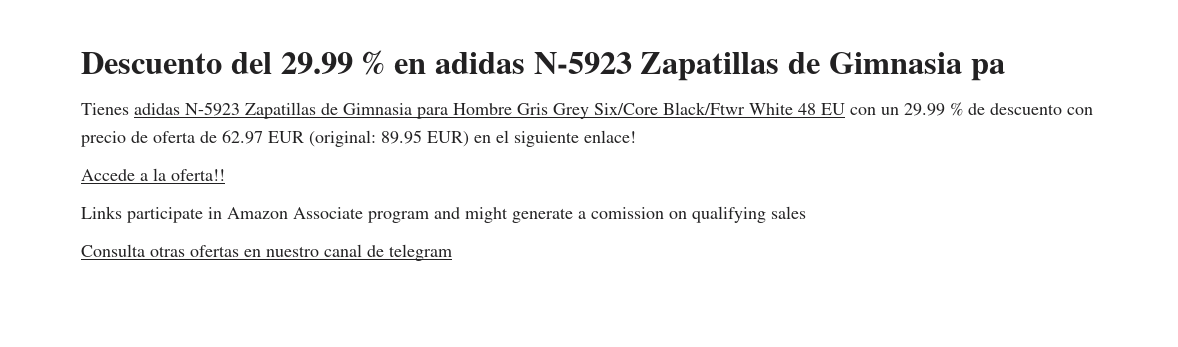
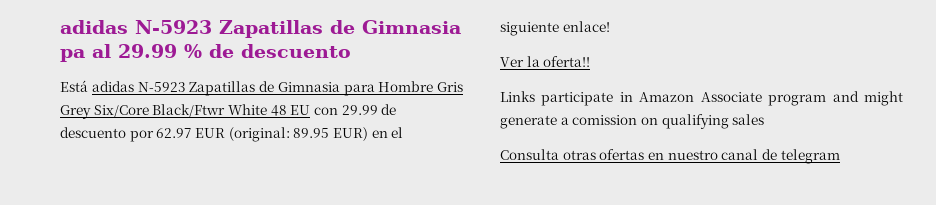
[81,50,427,75] Descuento del 29.99 % en -> (60, 27) none
[81,103,129,115] // Tienes -> [92,44,351,58] [60,80,88,92] al 29.99 % de descuento // Está
[881,102,1093,116] [81,131,217,147] un 29.99 % de descuento con precio de oferta de -> [341,104,397,115] [60,127,154,142] 29.99 de descuento por
[81,169,148,181] Accede a -> [500,57,524,67] Ver

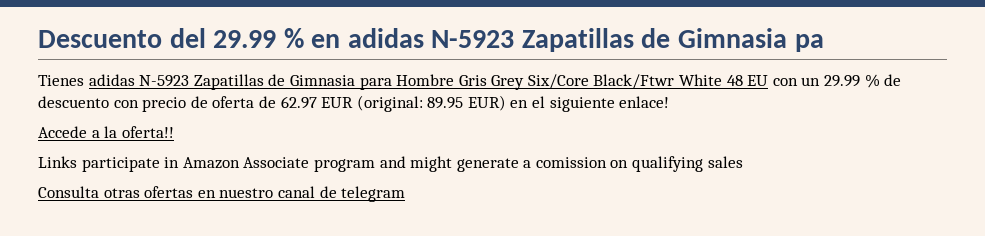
(60, 27) none -> [38,28,341,48] Descuento del 29.99 % en
[92,44,351,58] [60,80,88,92] al 29.99 % de descuento // Está -> [38,75,84,86] // Tienes
[341,104,397,115] [60,127,154,142] 29.99 de descuento por -> [801,74,902,88] [38,96,276,112] un 29.99 % de descuento con precio de oferta de
[500,57,524,67] Ver -> [38,126,100,138] Accede a

